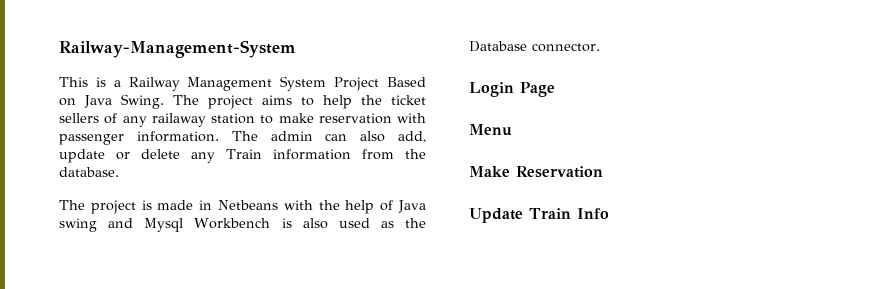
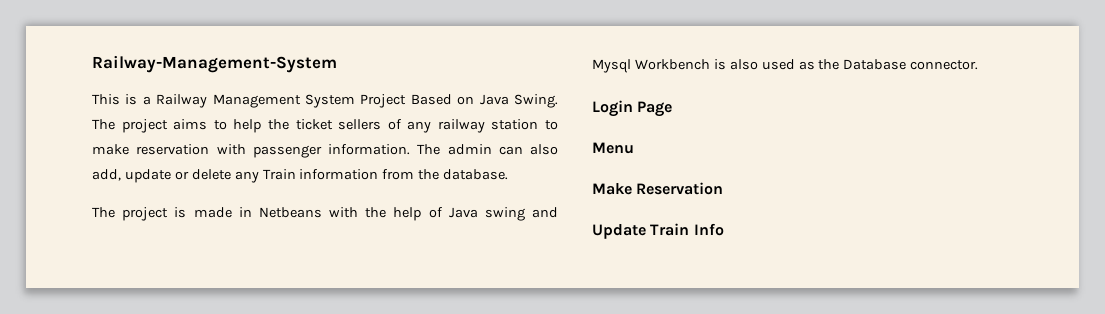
[151,113,206,127] railaway -> [437,119,485,133] railway

